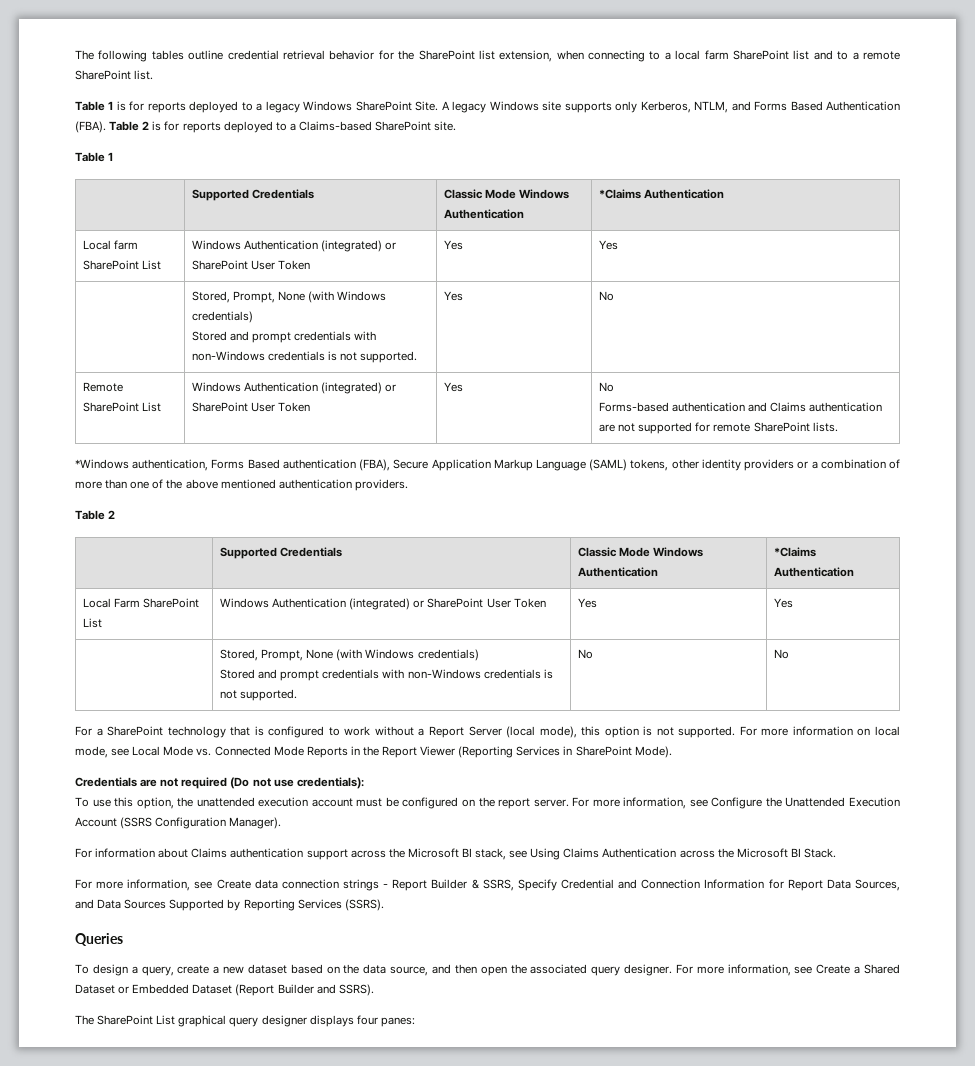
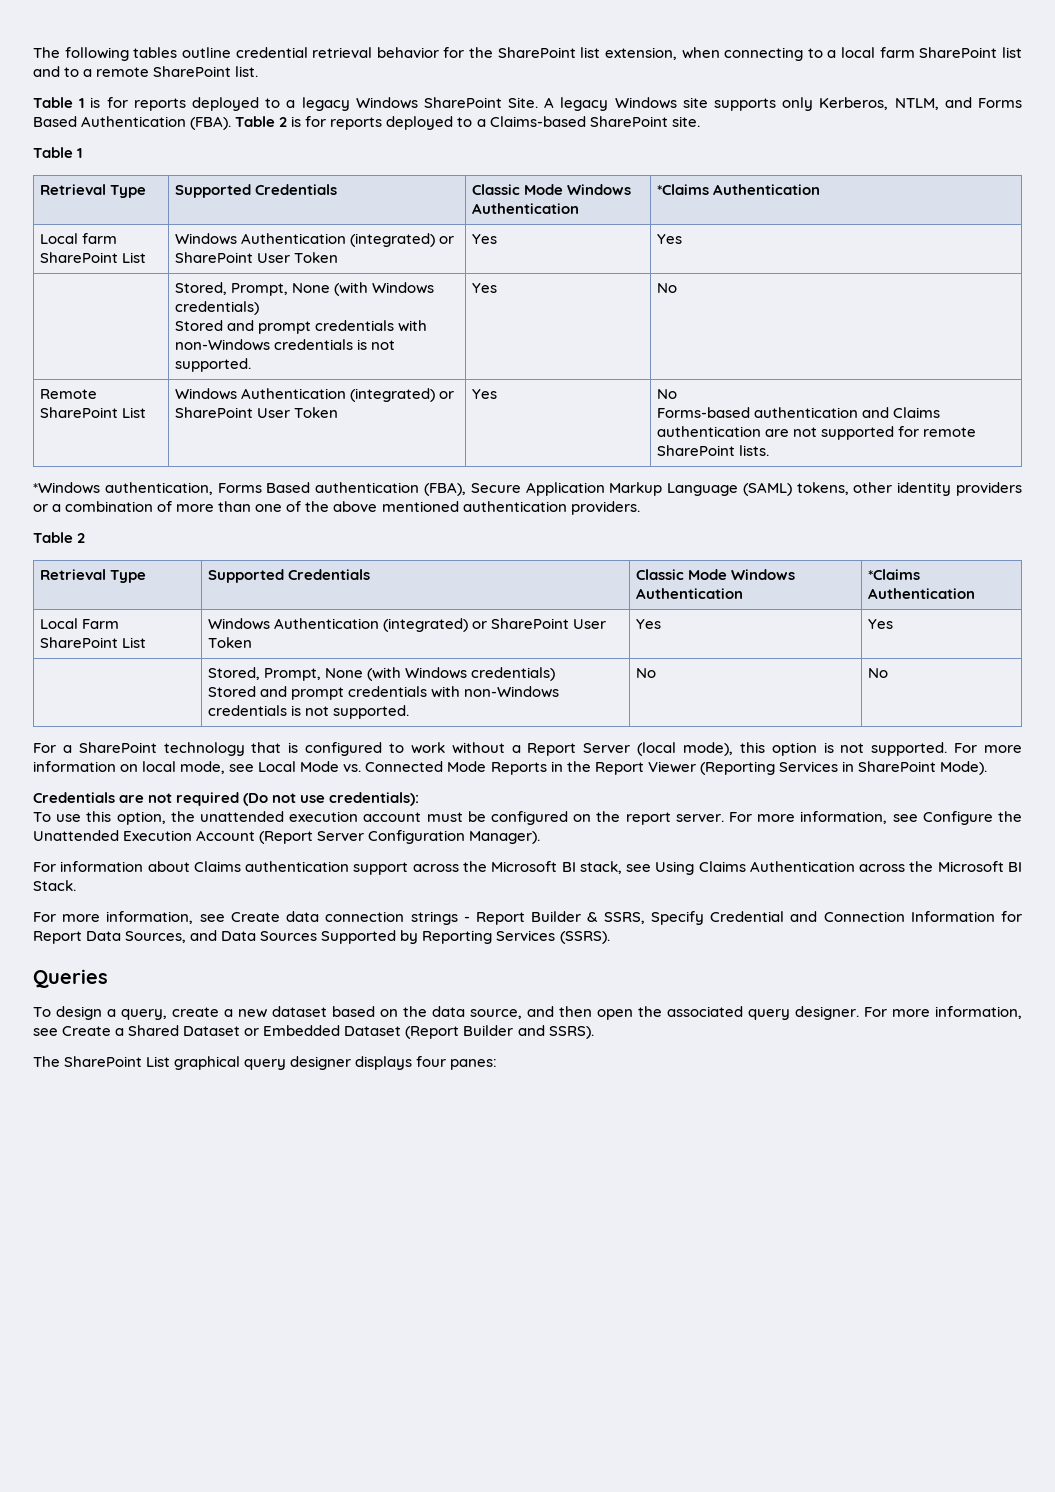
(114, 156) none -> [39,184,147,198] Retrieval Type
(116, 514) none -> [39,569,147,583] Retrieval Type
[120,817,153,829] (SSRS -> [259,831,365,844] (Report Server

